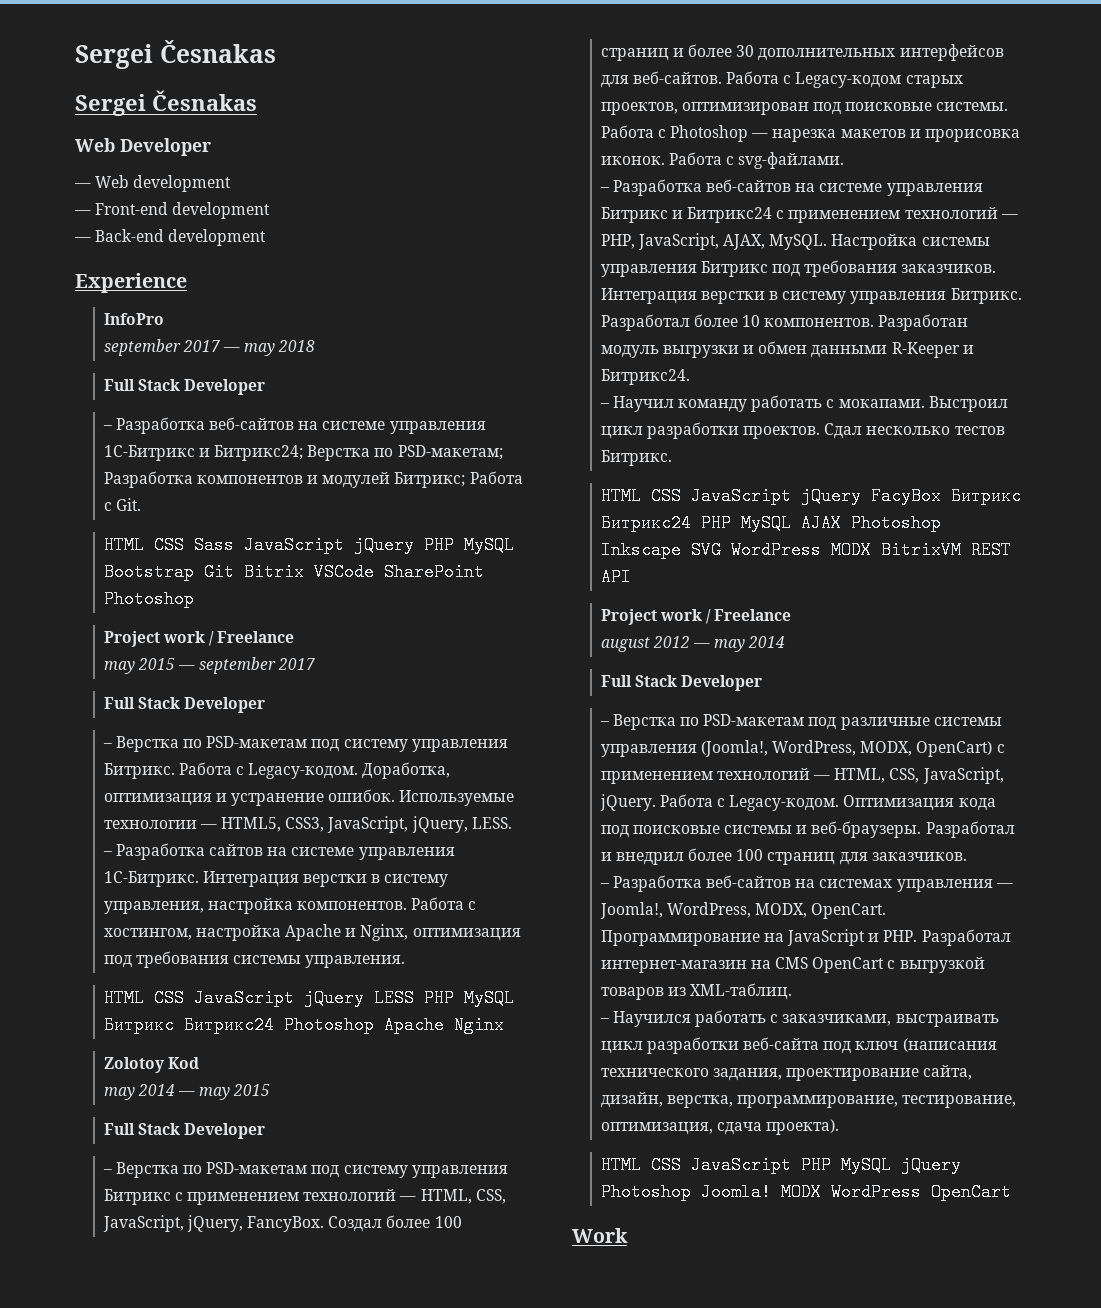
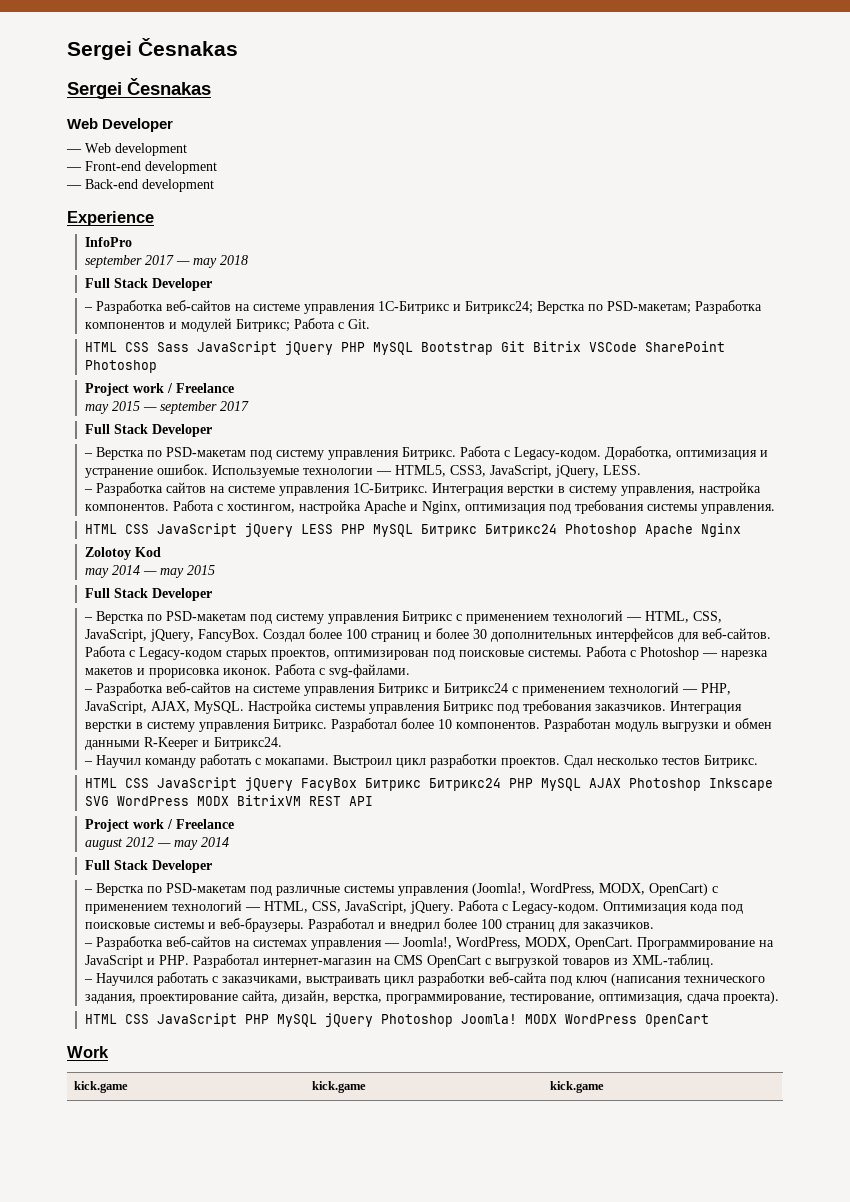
(628, 1235) none -> [74,1081,129,1093] [312,1081,367,1093] [550,1081,605,1093] // kick.game | kick.game | kick.game

